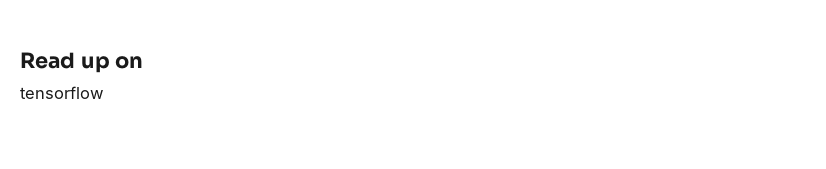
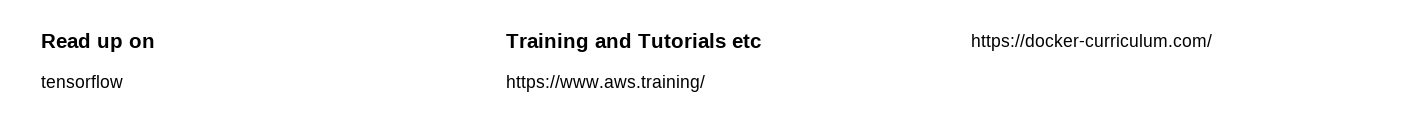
(104, 92) none -> [506,33,761,52] [506,75,705,92] [971,34,1212,51] // Training and Tutorials etc // https://www.aws.training/ https://docker-curriculum.com/

